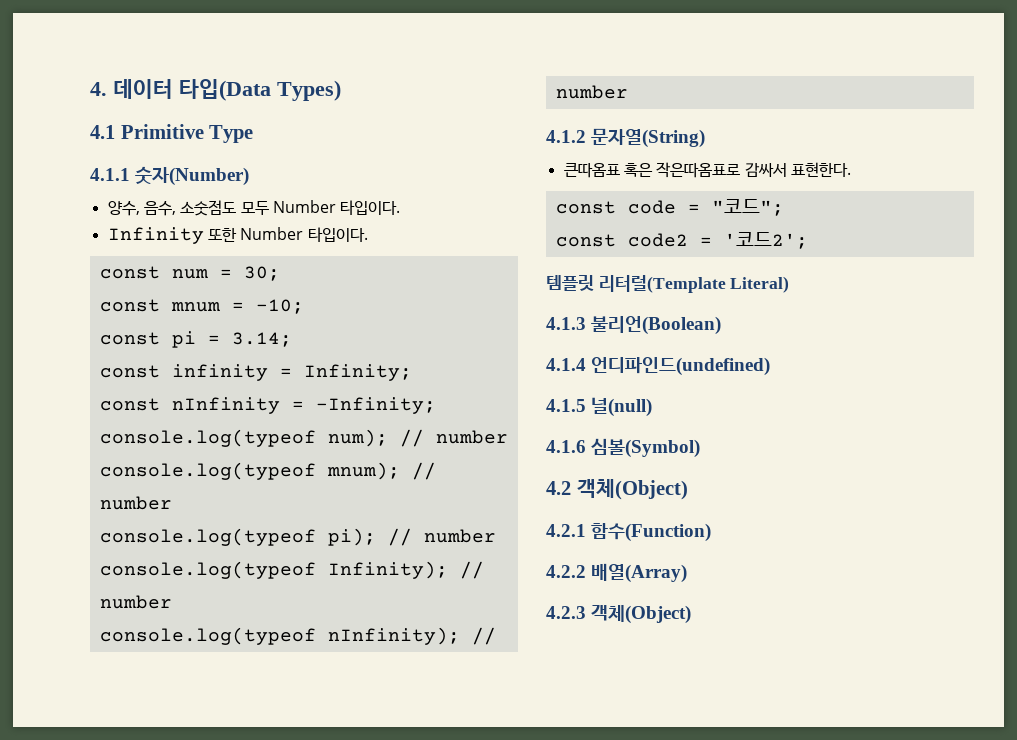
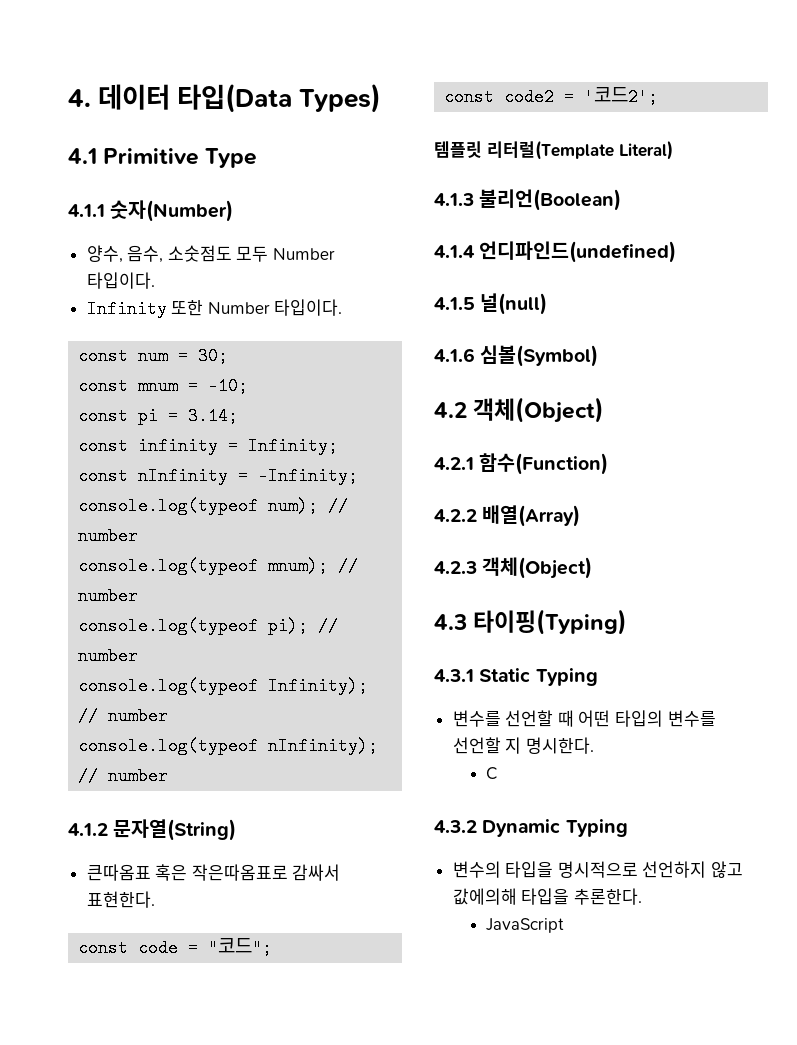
(692, 614) none -> [434,609,628,635] [434,668,598,686] [452,710,716,727] [452,737,594,754] [486,767,499,780] [434,819,628,837] [452,861,744,878] [452,888,642,905] [486,918,565,933] // 4.3 타이핑(Typing) // 4.3.1 Static Typing // 변수를 선언할 때 어떤 타입의 변수를 선언할 지 명시한다. // C // 4.3.2 Dynamic Typing // 변수의 타입을 명시적으로 선언하지 않고 값에의해 타입을 추론한다. // JavaScript

